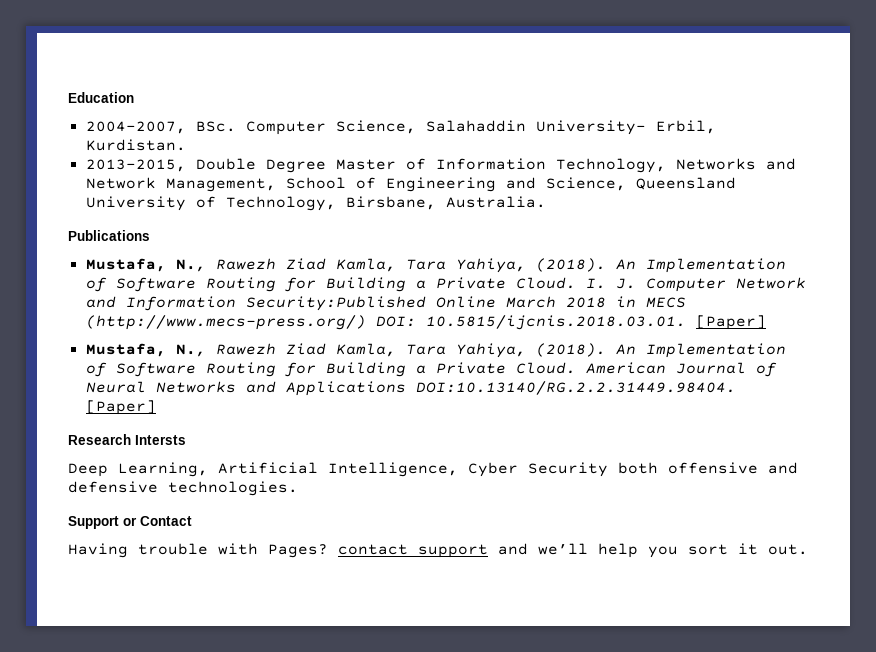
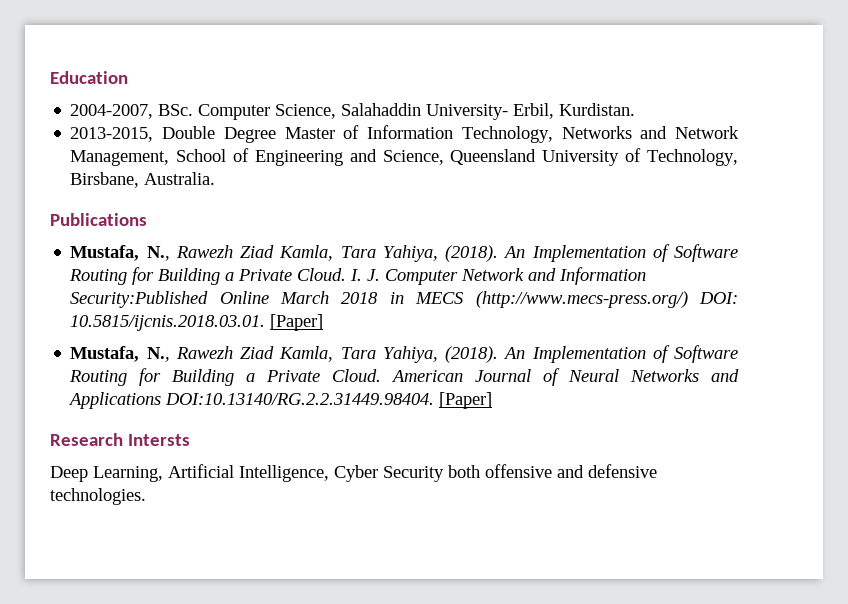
[68,516,192,529] [68,543,808,558] // Support or Contact // Having trouble with Pages? contact support and we’ll help you sort it out. -> (146, 496) none

